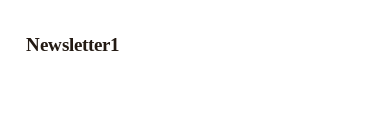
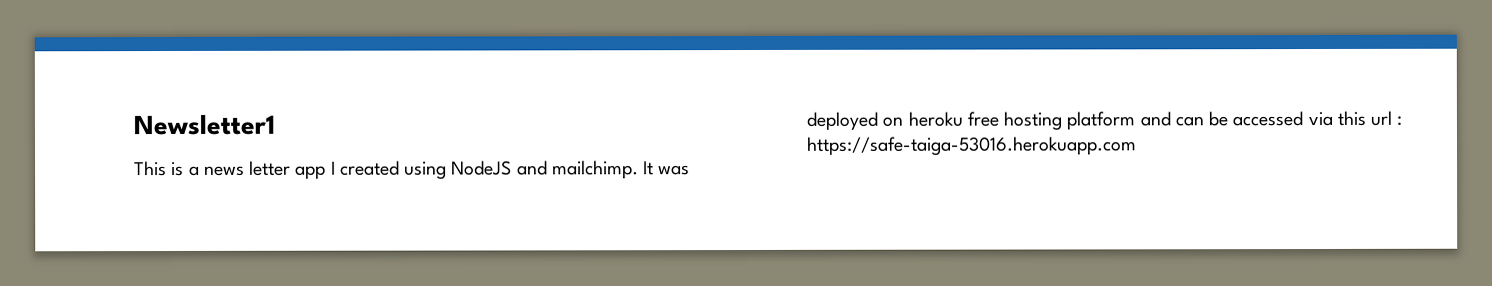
(120, 44) none -> [134,160,691,180] [806,110,1403,131] [806,136,1137,156] // This is a news letter app I created using NodeJS and mailchimp. It was deployed on heroku free hosting platform and can be accessed via this url : https://safe-taiga-53016.herokuapp.com

